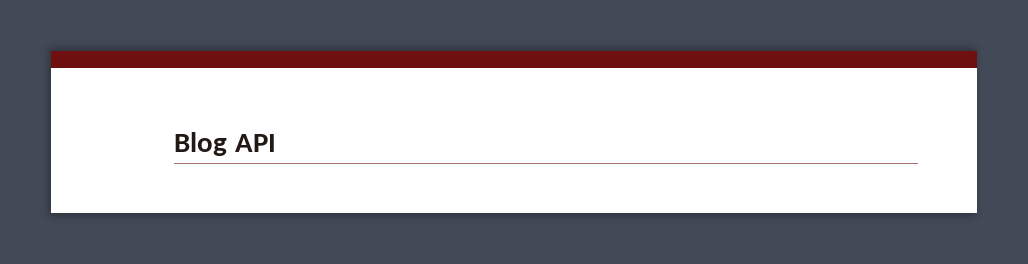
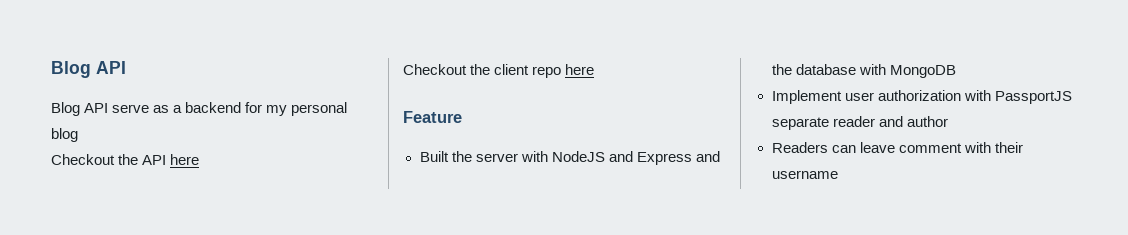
[174,132,276,156] Blog API -> [51,61,126,78] [51,102,348,116] [51,128,78,142] [51,154,200,165] [403,64,595,78] [403,111,462,123] [419,151,720,165] [771,64,956,78] [771,90,1072,104] [771,116,948,130] [771,142,1023,153] [771,170,838,179] Blog API // Blog API serve as a backend for my personal blog // Checkout the API here // Checkout the client repo here // Feature // Built the server with NodeJS and Express and the database with MongoDB // Implement user authorization with PassportJS separate reader and author // Readers can leave comment with their username

